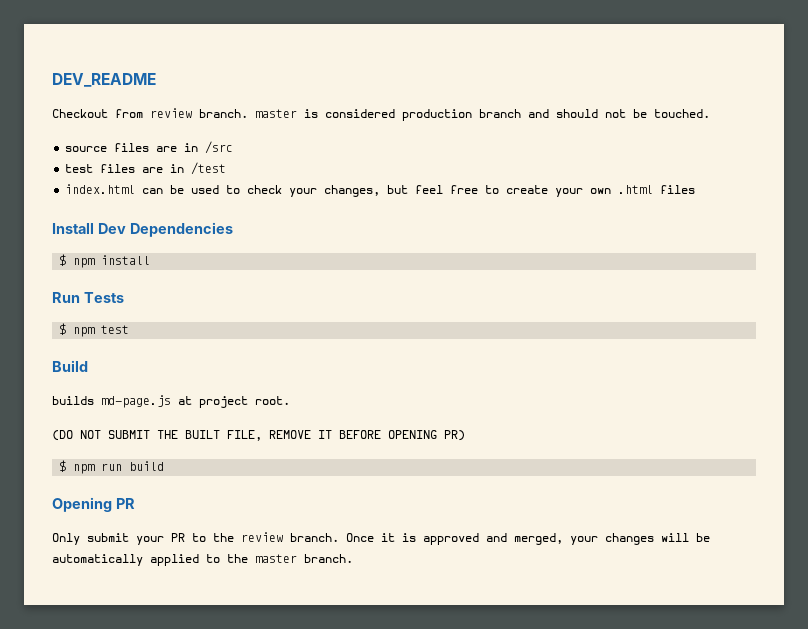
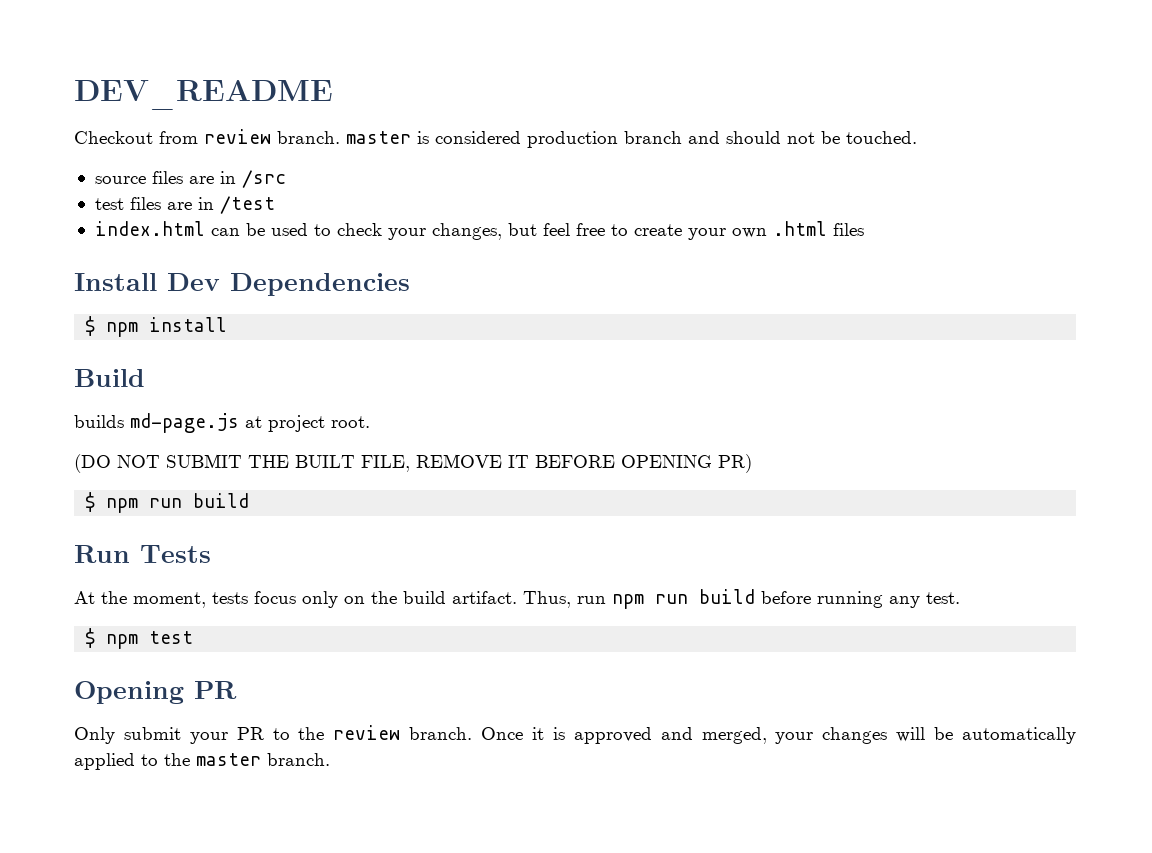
[52,292,124,303] [59,323,130,337] // Run Tests // $ npm test -> (228, 324) none
(165, 466) none -> [74,545,211,563] [74,589,960,609] [85,628,194,649] // Run Tests // At the moment, tests focus only on the build artifact. Thus, run npm run build before running any test. // $ npm test

